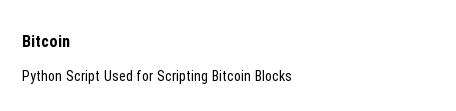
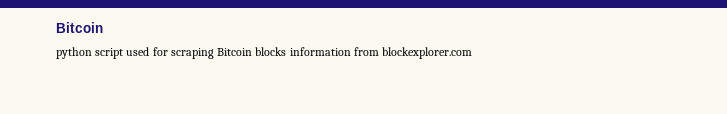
[22,70,292,84] Python Script Used for Scripting Bitcoin Blocks -> [56,47,473,59] python script used for scraping Bitcoin blocks information from blockexplorer.com

